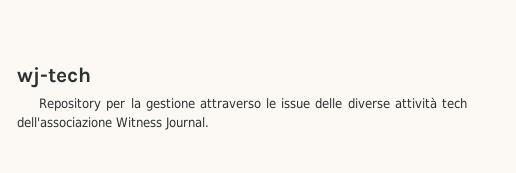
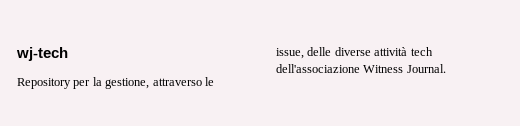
[145,98,195,111] gestione -> [105,78,150,89] gestione,
[281,98,311,109] issue -> [276,48,304,59] issue,

